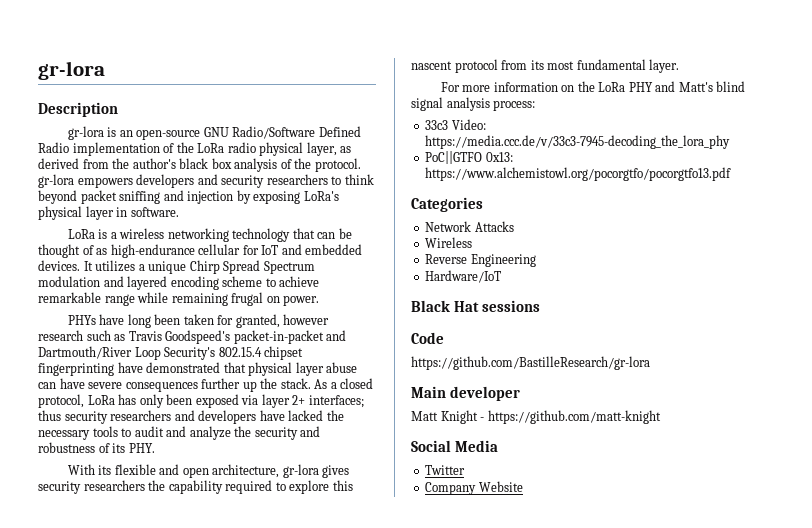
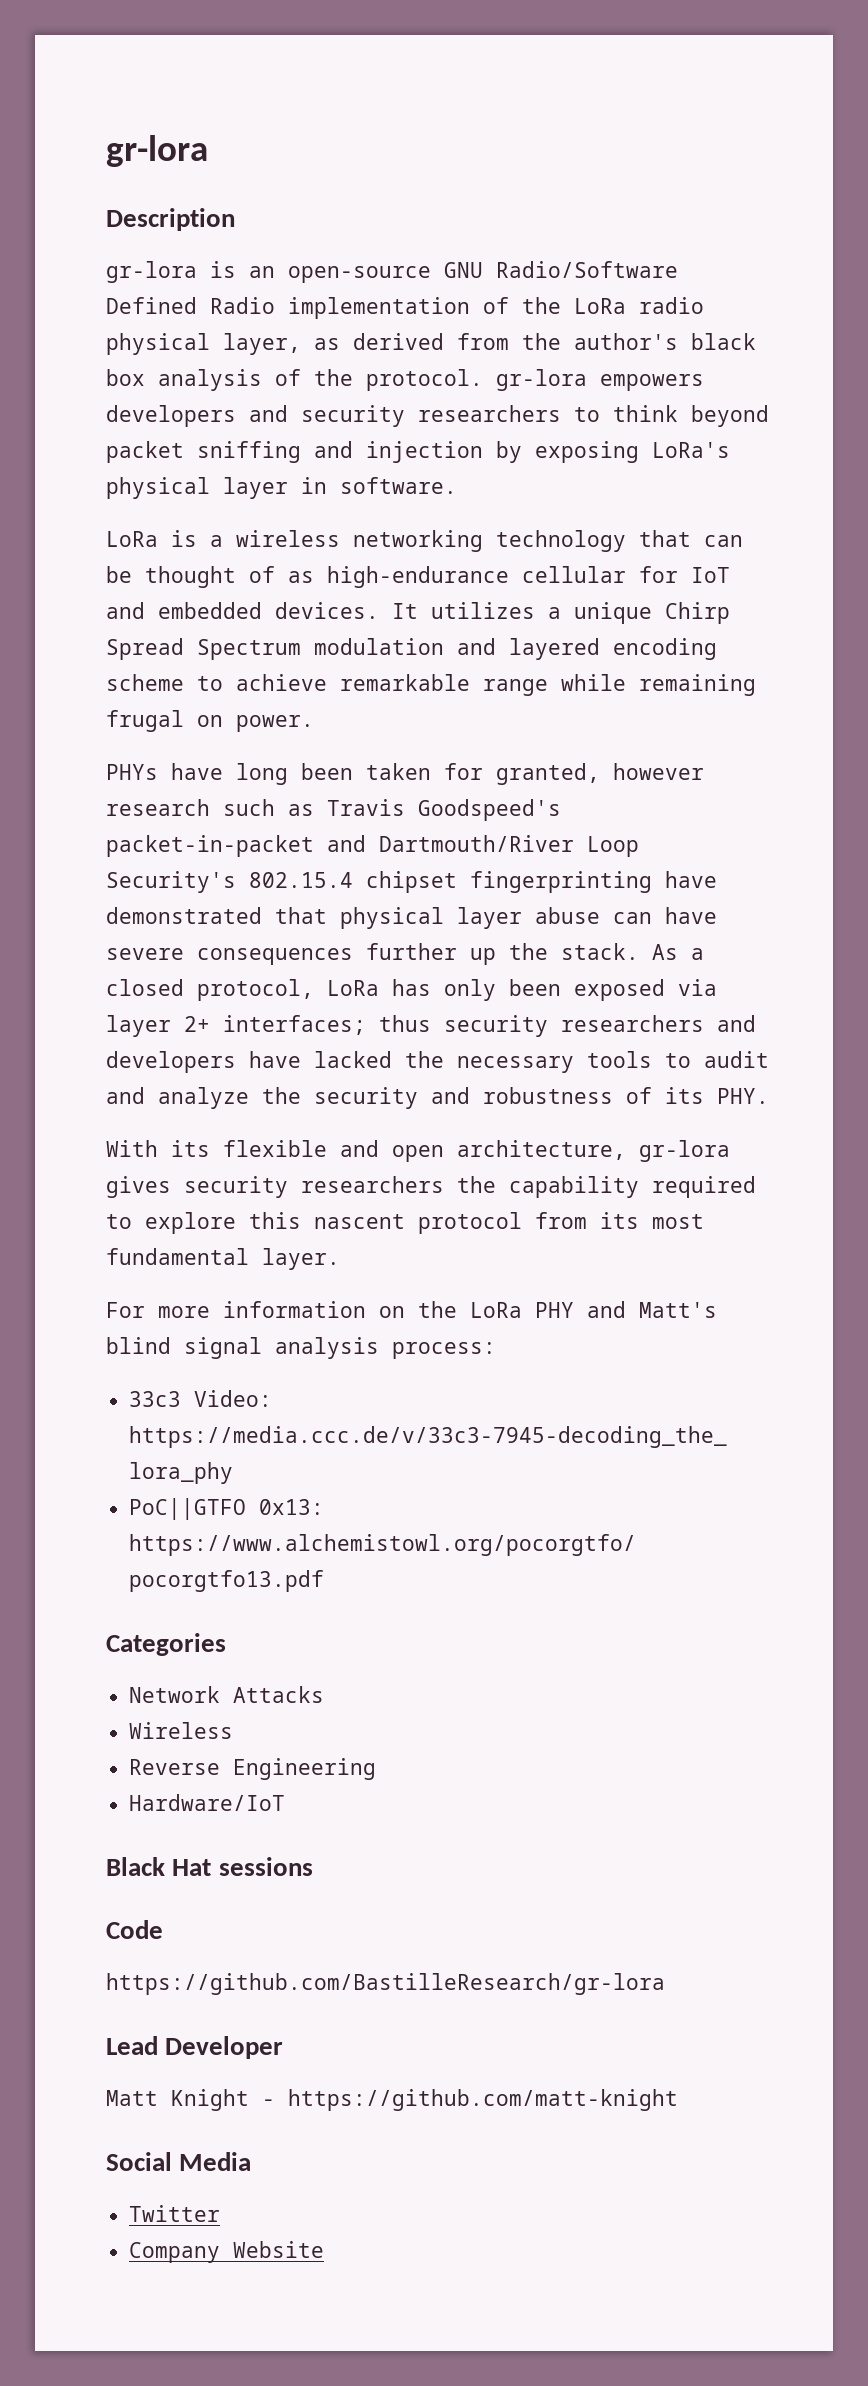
[411,386,521,401] Main developer -> [106,2036,284,2059] Lead Developer

